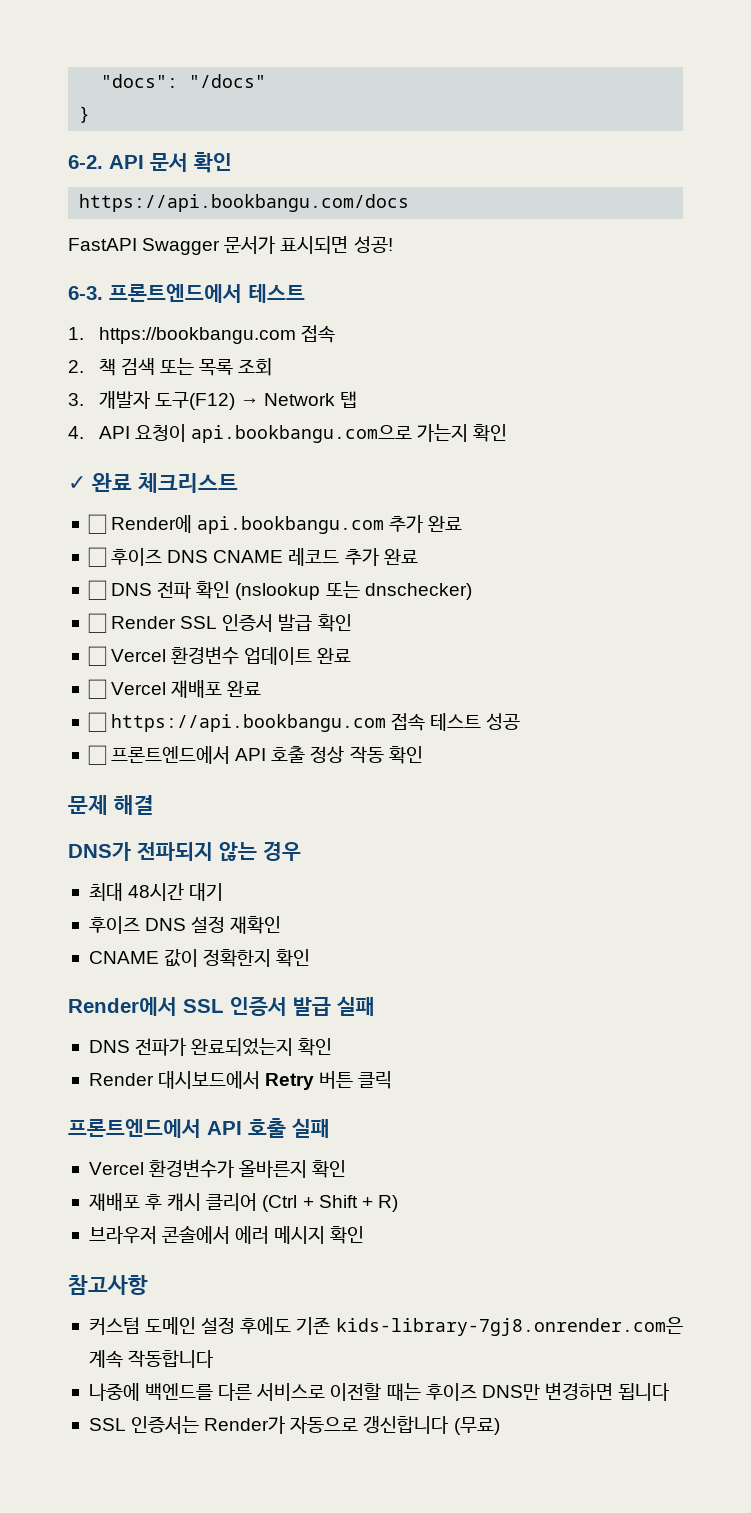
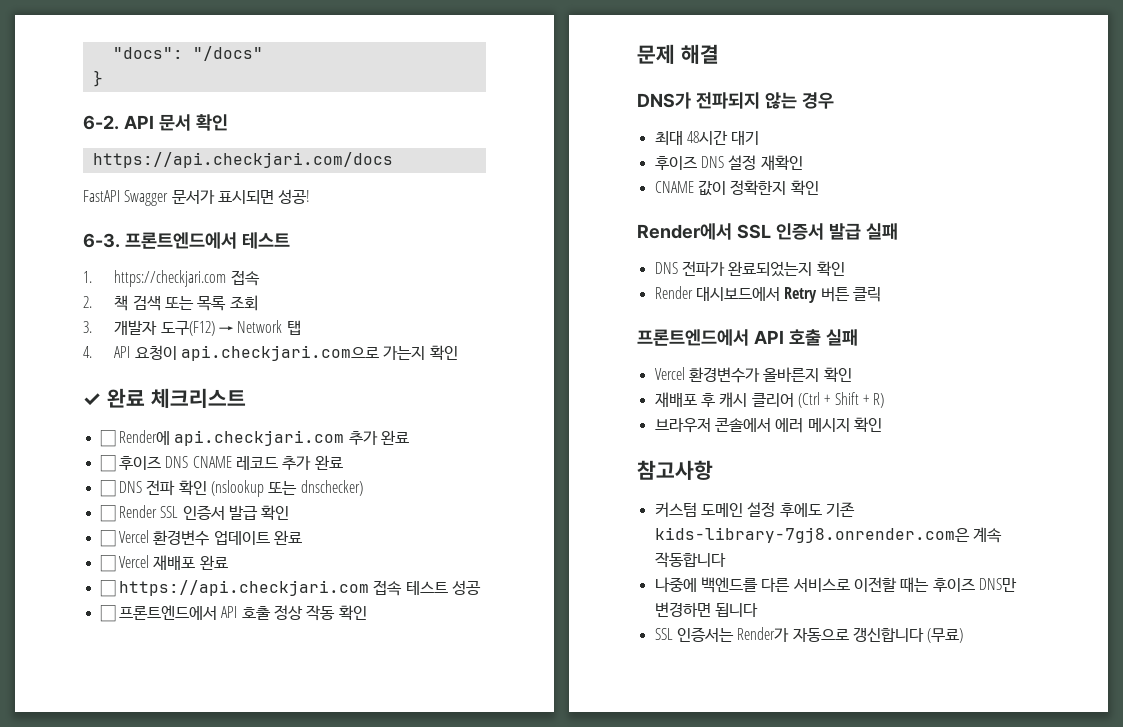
[79,194,410,212] https://api.bookbangu.com/docs -> [92,152,393,168] https://api.checkjari.com/docs
[98,327,296,344] https://bookbangu.com -> [114,270,227,287] https://checkjari.com
[190,425,412,443] api.bookbangu.com으로 -> [180,345,379,361] api.checkjari.com으로
[197,516,385,534] api.bookbangu.com -> [174,430,345,446] api.checkjari.com
[111,714,387,732] https://api.bookbangu.com -> [118,580,369,596] https://api.checkjari.com

